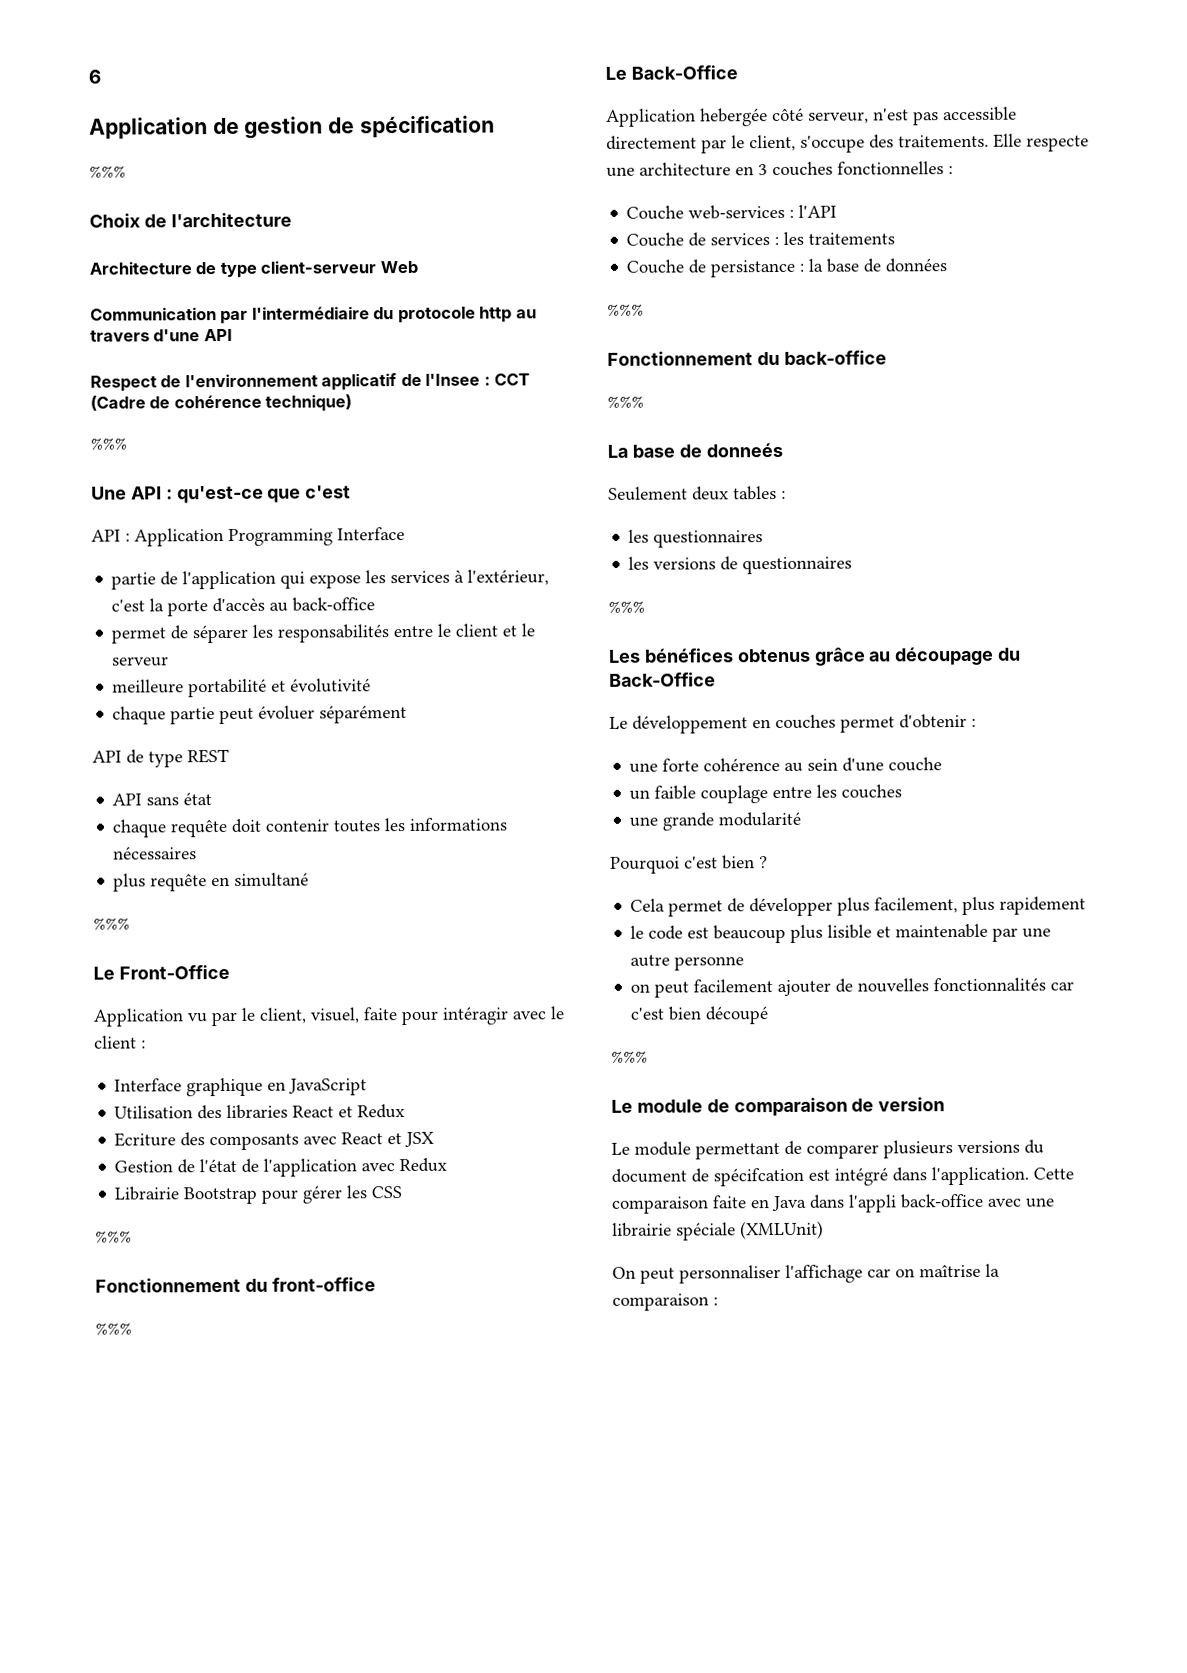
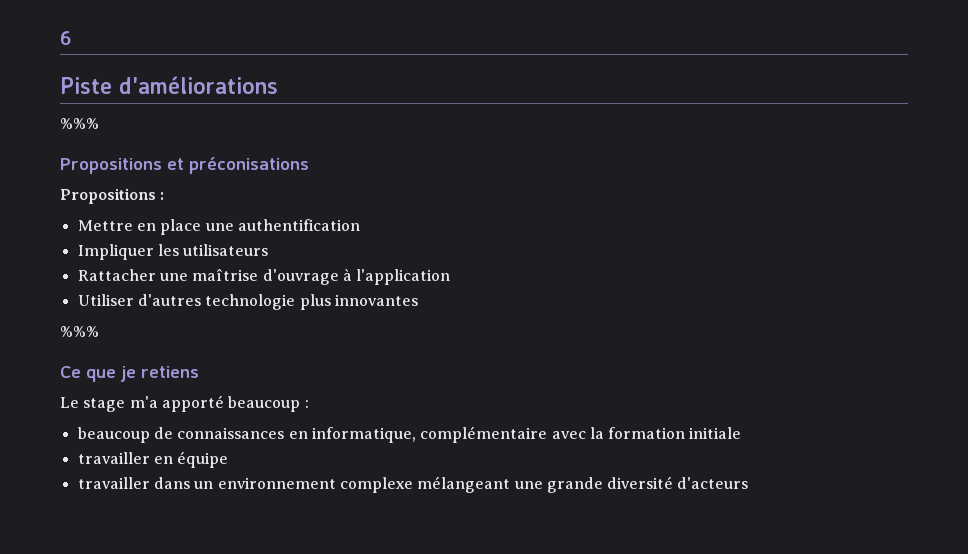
[89,115,495,140] [89,165,126,178] [89,212,292,228] [89,260,418,279] [90,306,537,325] [90,328,233,342] [90,373,531,392] [90,394,353,412] [90,437,127,450] [91,485,352,504] [91,527,405,547] [111,569,550,590] [111,597,376,617] [111,623,536,644] [112,656,170,667] [112,678,372,698] [112,705,408,725] [92,748,229,768] [112,792,213,806] [112,817,508,838] [113,846,198,860] [113,872,310,892] [93,917,130,930] [93,964,230,980] [93,1006,564,1027] [94,1035,146,1049] [114,1077,368,1097] [114,1104,406,1120] [114,1131,435,1151] [114,1157,448,1177] [114,1185,403,1205] [95,1230,132,1243] [95,1277,376,1293] [95,1322,132,1335] [605,65,738,80] [606,106,1017,127] [606,133,1089,154] [606,161,953,177] [626,204,838,220] [626,231,896,247] [626,258,948,278] [607,303,644,316] [607,350,887,366] [607,395,644,408] [607,442,783,458] [608,486,786,501] [628,529,764,548] [628,556,853,575] [608,600,645,613] [608,646,1022,666] [609,672,716,687] [609,713,976,734] [629,757,943,773] [629,784,903,804] [629,811,802,831] [610,855,768,874] [630,896,1087,917] [630,923,1052,944] [630,954,745,971] [630,977,1075,998] [630,1006,770,1025] [611,1050,648,1063] [611,1097,946,1117] [611,1139,1044,1160] [611,1166,1074,1187] [611,1193,1055,1214] [612,1220,824,1241] [612,1263,1000,1284] [612,1293,718,1311] Application de gestion de spécification // %%% // Choix de l'architecture // Architecture de type client-serveur Web // Communication par l'intermédiaire du protocole http au travers d'une API // Respect de l'environnement applicatif de l'Insee : CCT (Cadre de cohérence technique) // %%% // Une API : qu'est-ce que c'est // API : Application Programming Interface // partie de l'application qui expose les services à l'extérieur, c'est la porte d'accès au back-office // permet de séparer les responsabilités entre le client et le serveur // meilleure portabilité et évolutivité // chaque partie peut évoluer séparément // API de type REST // API sans état // chaque requête doit contenir toutes les informations nécessaires // plus requête en simultané // %%% // Le Front-Office // Application vu par le client, visuel, faite pour intéragir avec le client : // Interface graphique en JavaScript // Utilisation des libraries React et Redux // Ecriture des composants avec React et JSX // Gestion de l'état de l'application avec Redux // Librairie Bootstrap pour gérer les CSS // %%% // Fonctionnement du front-office // %%% // Le Back-Office // Application hebergée côté serveur, n'est pas accessible directement par le client, s'occupe des traitements. Elle respecte une architecture en 3 couches fonctionnelles : // Couche web-services : l'API // Couche de services : les traitements // Couche de persistance : la base de données // %%% // Fonctionnement du back-office // %%% // La base de donneés // Seulement deux tables : // les questionnaires // les versions de questionnaires // %%% // Les bénéfices obtenus grâce au découpage du Back-Office // Le développement en couches permet d'obtenir : // une forte cohérence au sein d'une couche // un faible couplage entre les couches // une grande modularité // Pourquoi c'est bien ? // Cela permet de développer plus facilement, plus rapidement // le code est beaucoup plus lisible et maintenable par une autre personne // on peut facilement ajouter de nouvelles fonctionnalités car c'est bien découpé // %%% // Le module de comparaison de version // Le module permettant de comparer plusieurs versions du document de spécifcation est intégré dans l'application. Cette comparaison faite en Java dans l'appli back-office avec une librairie spéciale (XMLUnit) // On peut personnaliser l'affichage car on maîtrise la comparaison : -> [60,76,278,94] [60,118,99,129] [60,157,309,174] [60,188,165,204] [77,219,360,235] [77,244,269,260] [77,268,451,285] [77,294,418,310] [60,326,99,337] [60,366,199,382] [60,395,309,412] [77,426,742,443] [77,451,229,468] [77,476,749,493] Piste d'améliorations // %%% // Propositions et préconisations // Propositions : // Mettre en place une authentification // Impliquer les utilisateurs // Rattacher une maîtrise d'ouvrage à l'application // Utiliser d'autres technologie plus innovantes // %%% // Ce que je retiens // Le stage m'a apporté beaucoup : // beaucoup de connaissances en informatique, complémentaire avec la formation initiale // travailler en équipe // travailler dans un environnement complexe mélangeant une grande diversité d'acteurs

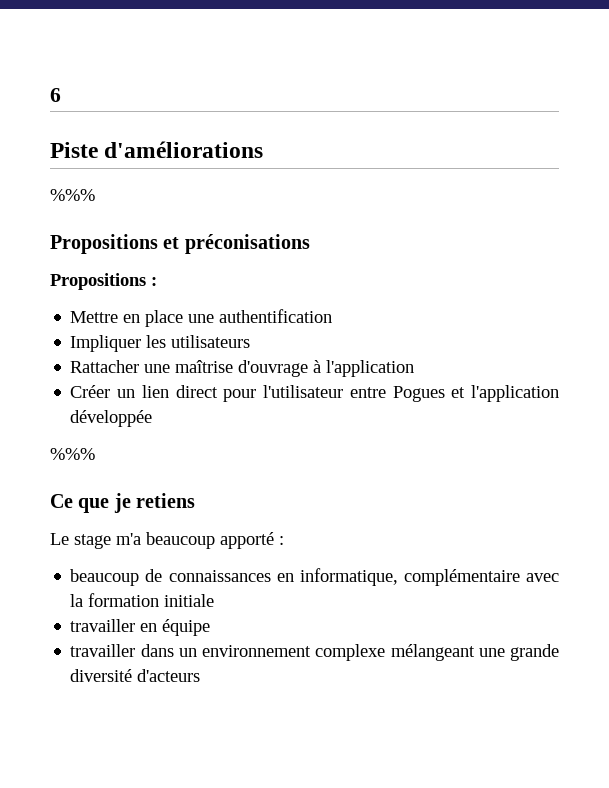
[77,294,418,310] Utiliser d'autres technologie plus innovantes -> [70,385,559,402] [70,410,153,427] Créer un lien direct pour l'utilisateur entre Pogues et l'application développée
[161,395,301,412] apporté beaucoup -> [146,532,274,549] beaucoup apporté

